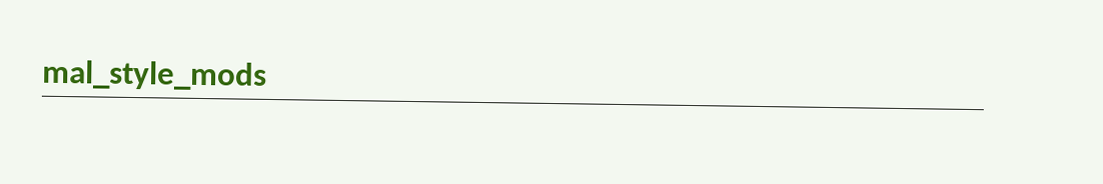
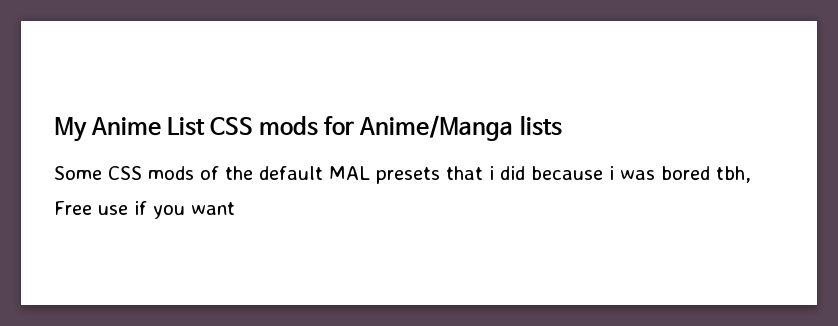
[42,59,267,91] mal_style_mods -> [54,115,562,142] [54,166,751,184] [54,201,235,219] My Anime List CSS mods for Anime/Manga lists // Some CSS mods of the default MAL presets that i did because i was bored tbh, Free use if you want

